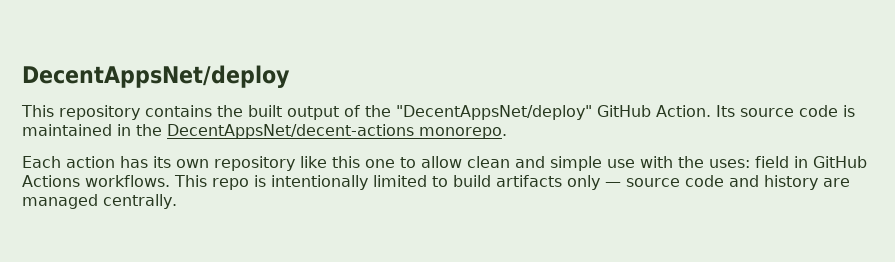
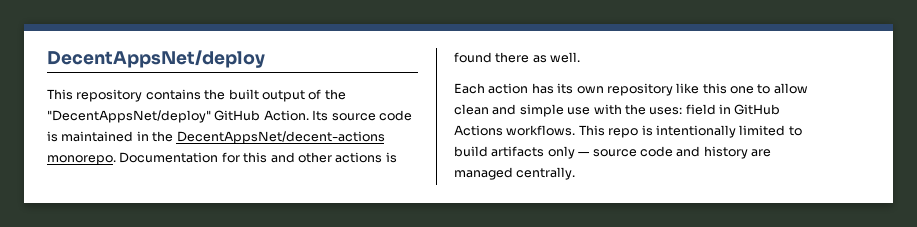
(507, 133) none -> [119,152,397,163] [454,52,581,63] Documentation for this and other actions is found there as well.

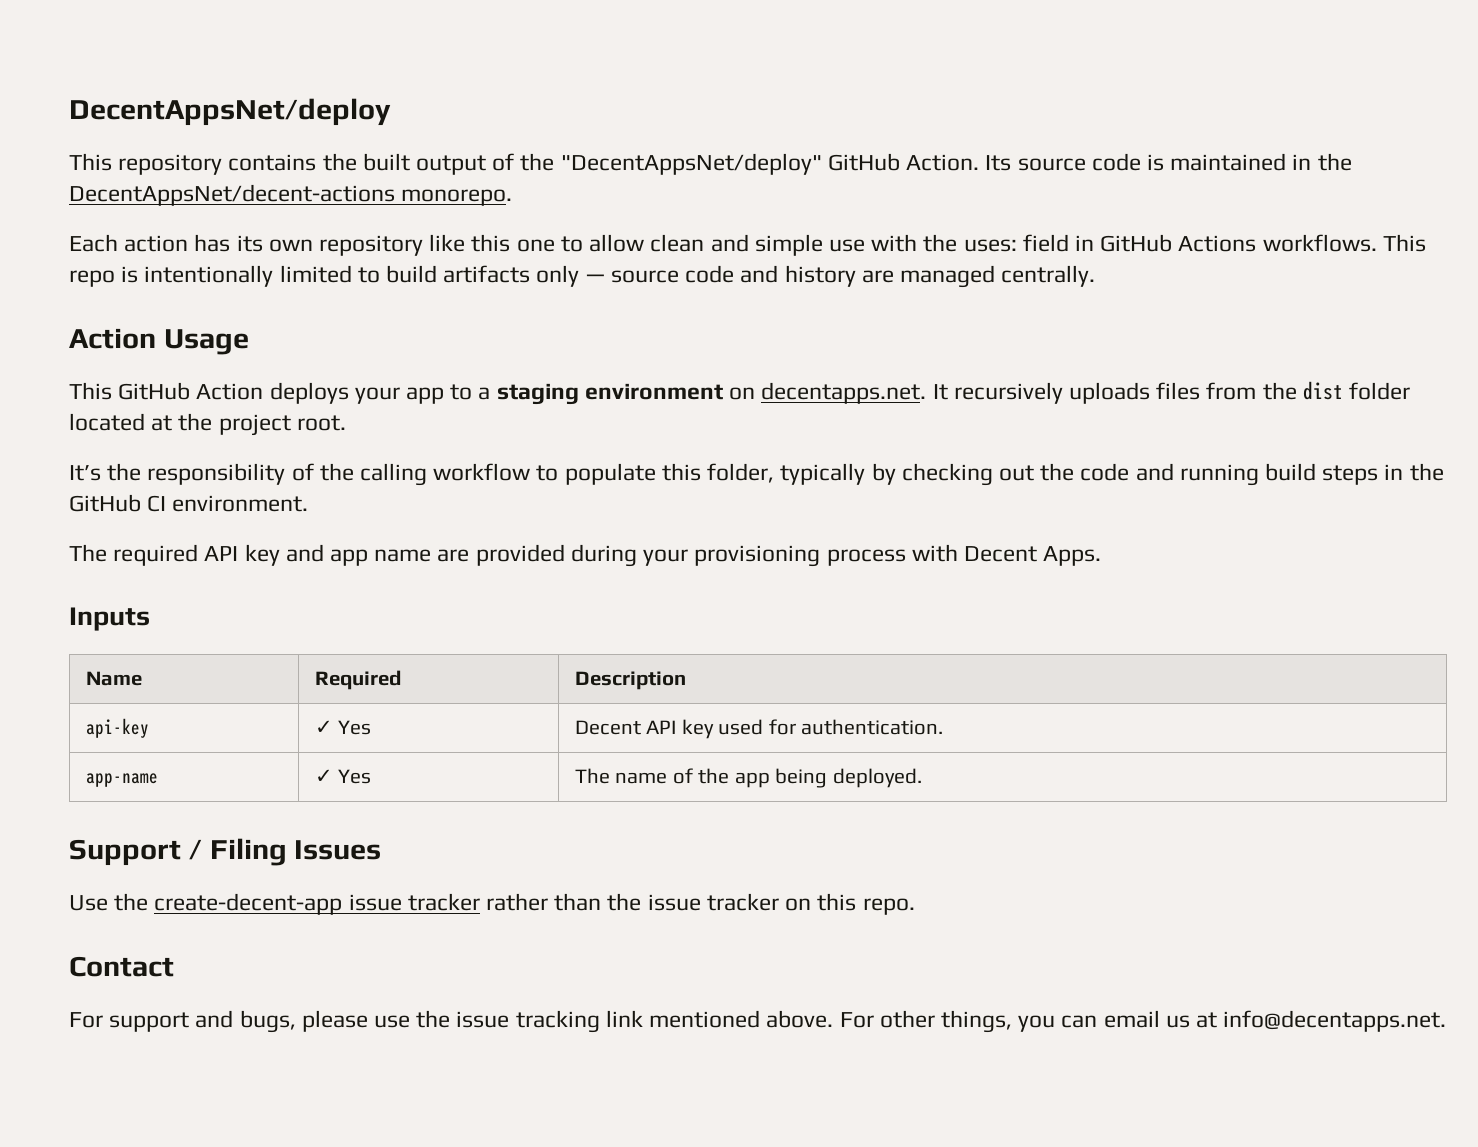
[119,152,397,163] [454,52,581,63] Documentation for this and other actions is found there as well. -> (513, 197) none
(576, 173) none -> [69,328,249,355] [69,381,1410,405] [69,413,346,436] [69,463,1444,486] [69,494,309,512] [69,544,1102,567] [69,607,150,631] [85,671,142,686] [314,670,401,690] [574,671,686,690] [85,718,149,738] [314,720,372,735] [574,719,944,739] [85,773,158,787] [314,769,372,784] [574,768,922,788] [69,838,382,866] [69,893,915,915] [69,956,174,977] [69,1010,1447,1033] // Action Usage // This GitHub Action deploys your app to a staging environment on decentapps.net. It recursively uploads files from the dist folder located at the project root. // It’s the responsibility of the calling workflow to populate this folder, typically by checking out the code and running build steps in the GitHub CI environment. // The required API key and app name are provided during your provisioning process with Decent Apps. // Inputs // Name | Required | Description // api-key | ✓ Yes | Decent API key used for authentication. // app-name | ✓ Yes | The name of the app being deployed. // Support / Filing Issues // Use the create-decent-app issue tracker rather than the issue tracker on this repo. // Contact // For support and bugs, please use the issue tracking link mentioned above. For other things, you can email us at info@decentapps.net.

